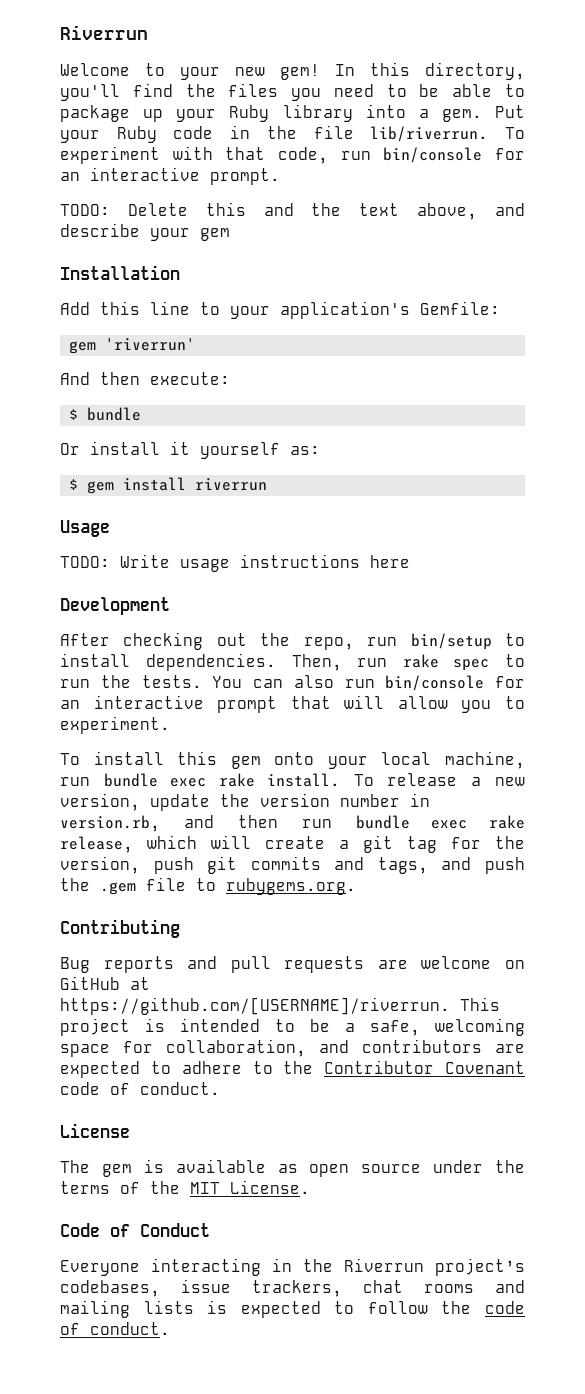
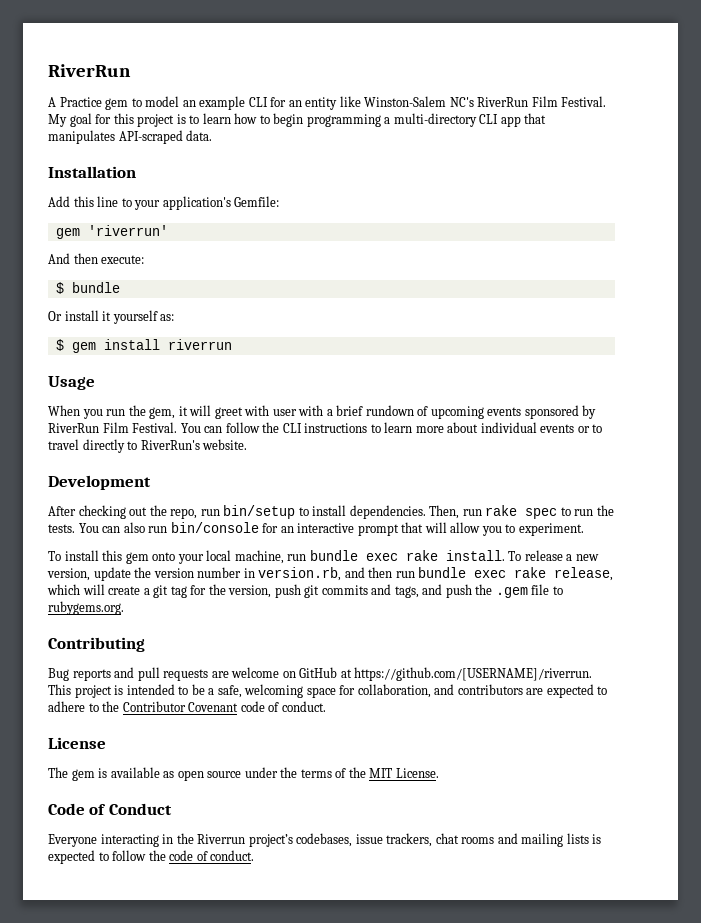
[60,25,148,40] [60,62,525,80] [60,83,525,101] [60,104,525,122] [60,125,525,143] [60,146,525,164] [60,167,280,185] [60,202,525,220] [60,223,230,241] Riverrun // Welcome to your new gem! In this directory, you'll find the files you need to be able to package up your Ruby library into a gem. Put your Ruby code in the file lib/riverrun. To experiment with that code, run bin/console for an interactive prompt. // TODO: Delete this and the text above, and describe your gem -> [48,64,131,77] [48,96,607,110] [48,113,547,127] [48,130,213,144] RiverRun // A Practice gem to model an example CLI for an entity like Winston-Salem NC's RiverRun Film Festival. My goal for this project is to learn how to begin programming a multi-directory CLI app that manipulates API-scraped data.
[60,554,410,572] TODO: Write usage instructions here -> [48,405,597,419] [48,422,603,433] [48,439,248,453] When you run the gem, it will greet with user with a brief rundown of upcoming events sponsored by RiverRun Film Festival. You can follow the CLI instructions to learn more about individual events or to travel directly to RiverRun's website.

